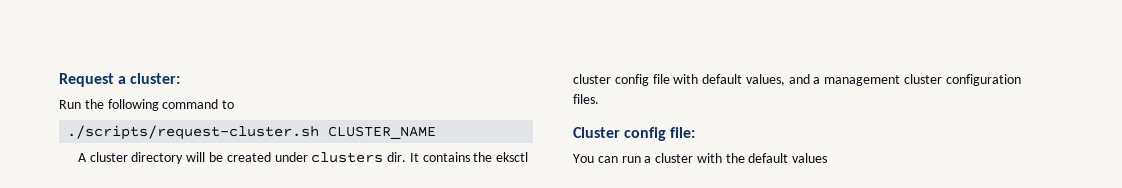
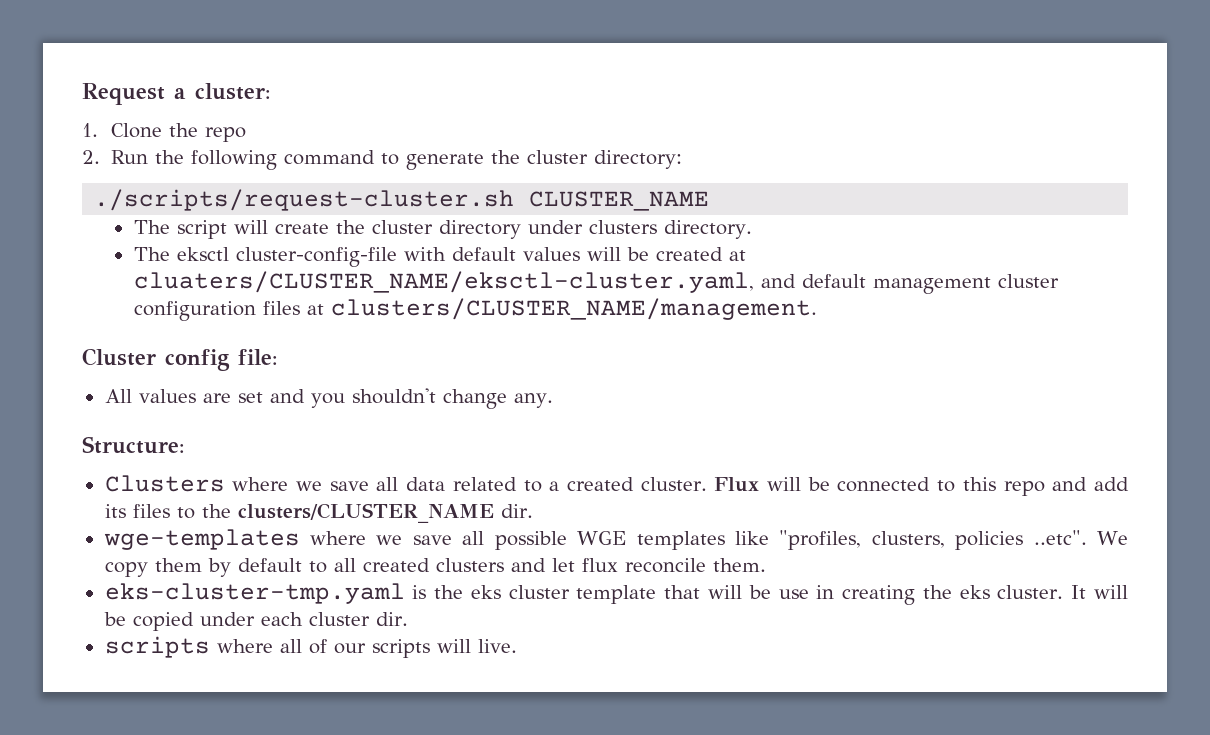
(181, 78) none -> [82,123,247,142] [82,150,100,164] 1. Clone the repo // 2.
[67,125,437,140] [77,152,529,164] [573,74,1021,86] [573,94,599,104] [573,127,696,141] [573,153,828,163] // ./scripts/request-cluster.sh CLUSTER_NAME // A cluster directory will be created under clusters dir. It contains the eksctl cluster config file with default values, and a management cluster configuration files. // Cluster config file: // You can run a cluster with the default values -> [406,150,683,170] [94,189,710,211] [133,220,752,239] [133,247,746,267] [133,271,1059,294] [133,298,817,321] [82,348,278,371] [104,388,553,409] [82,436,185,454] [104,475,1130,496] [104,503,533,523] [103,529,1129,550] [104,558,766,577] [104,583,1129,605] [103,612,408,631] [104,636,517,658] generate the cluster directory: // ./scripts/request-cluster.sh CLUSTER_NAME // The script will create the cluster directory under clusters directory. // The eksctl cluster-config-file with default values will be created at cluaters/CLUSTER_NAME/eksctl-cluster.yaml, and default management cluster configuration files at clusters/CLUSTER_NAME/management. // Cluster config file: // All values are set and you shouldn't change any. // Structure: // Clusters where we save all data related to a created cluster. Flux will be connected to this repo and add its files to the clusters/CLUSTER_NAME dir. // wge-templates where we save all possible WGE templates like "profiles, clusters, policies ..etc". We copy them by default to all created clusters and let flux reconcile them. // eks-cluster-tmp.yaml is the eks cluster template that will be use in creating the eks cluster. It will be copied under each cluster dir. // scripts where all of our scripts will live.

